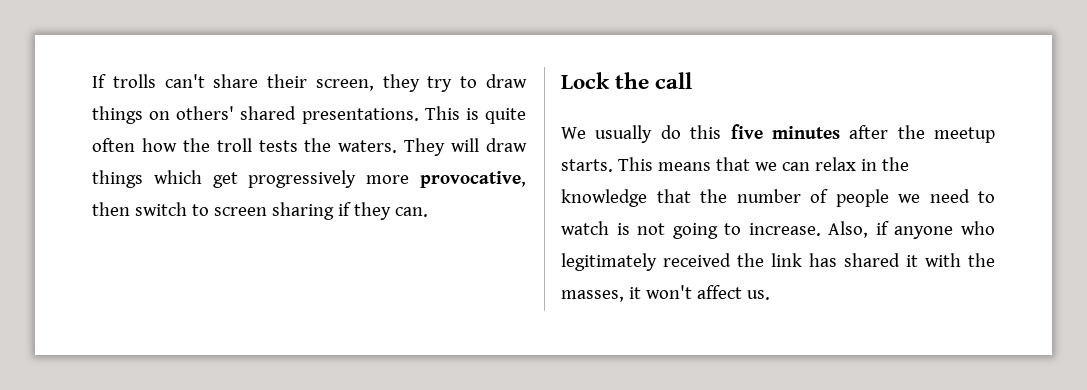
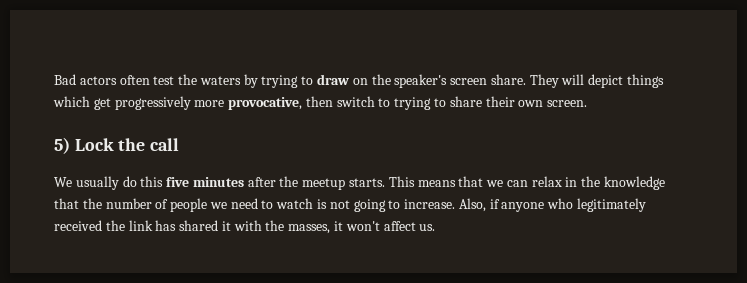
[92,74,527,92] [92,106,526,124] [92,138,398,153] If trolls can't share their screen, they try to draw things on others' shared presentations. This is quite often how the troll tests the waters. -> [54,74,526,88] Bad actors often test the waters by trying to draw on the speaker's screen share.
[486,138,527,152] draw -> [588,74,624,88] depict
[213,202,428,220] screen sharing if they can. // -> [394,96,588,110] [54,137,70,154] trying to share their own screen. // 5)

